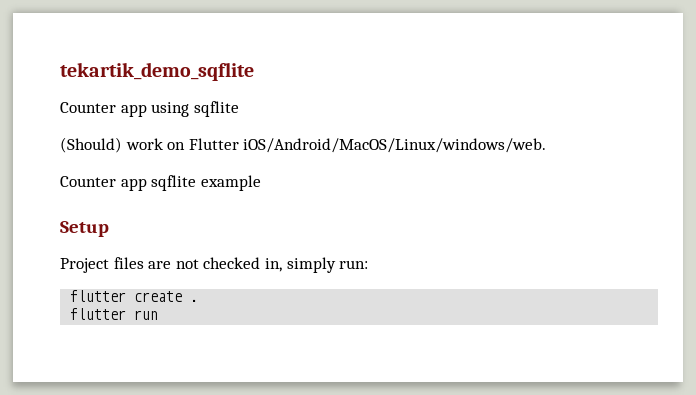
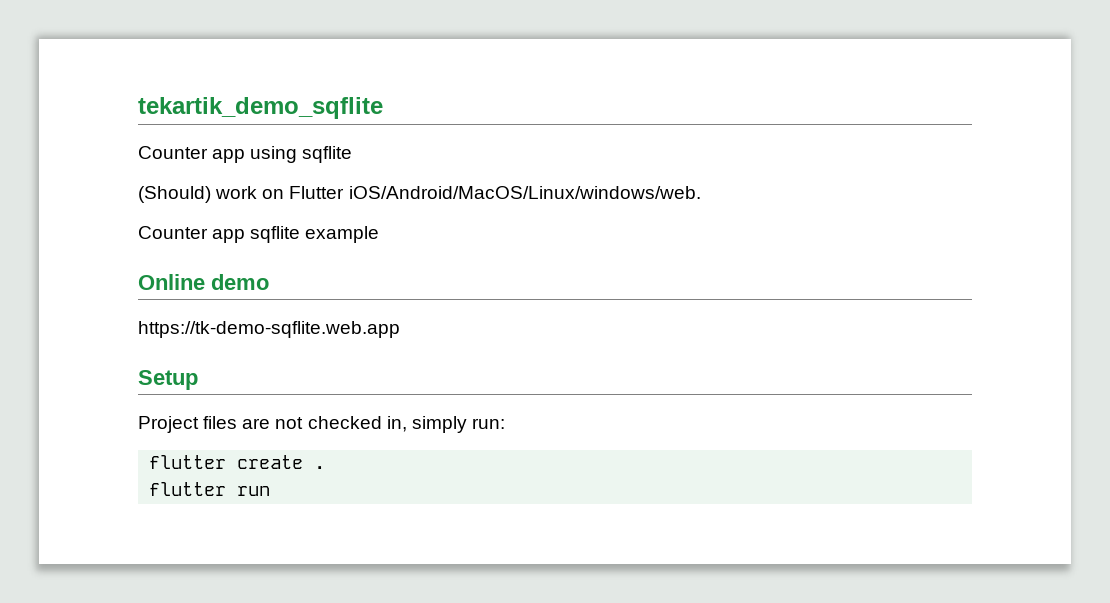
(261, 183) none -> [138,274,269,290] [138,321,400,338] // Online demo // https://tk-demo-sqflite.web.app

